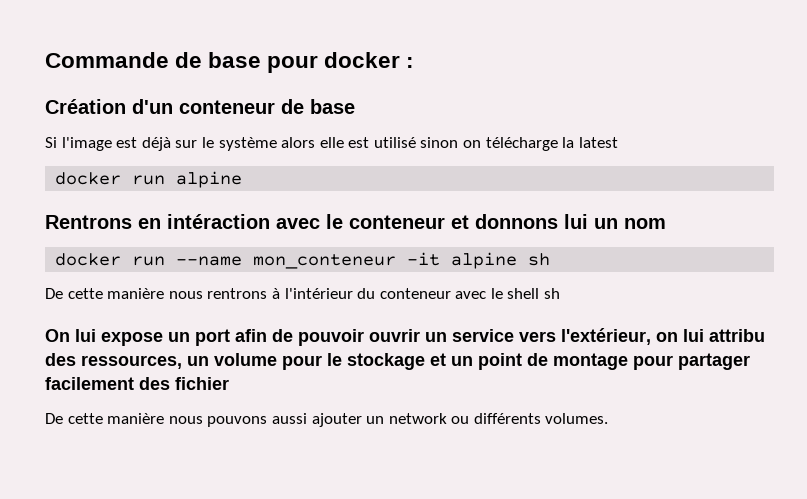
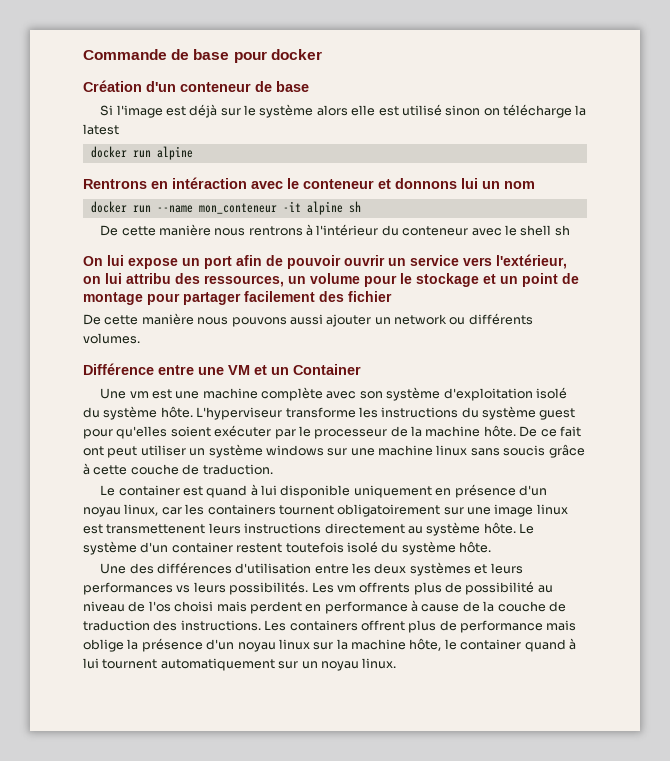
[406,57,415,68] : -> (322, 54) none
(609, 418) none -> [83,363,361,375] [100,387,567,401] [83,406,576,420] [83,425,581,439] [83,444,585,458] [83,463,273,475] [100,484,547,498] [83,504,568,517] [83,522,534,536] [83,541,491,555] [100,562,523,576] [83,581,553,595] [83,600,566,614] [83,620,577,633] [83,638,576,652] [83,658,397,671] // Différence entre une VM et un Container // Une vm est une machine complète avec son système d'exploitation isolé du système hôte. L'hyperviseur transforme les instructions du système guest pour qu'elles soient exécuter par le processeur de la machine hôte. De ce fait ont peut utiliser un système windows sur une machine linux sans soucis grâce à cette couche de traduction. // Le container est quand à lui disponible uniquement en présence d'un noyau linux, car les containers tournent obligatoirement sur une image linux est transmettenent leurs instructions directement au système hôte. Le système d'un container restent toutefois isolé du système hôte. // Une des différences d'utilisation entre les deux systèmes et leurs performances vs leurs possibilités. Les vm offrents plus de possibilité au niveau de l'os choisi mais perdent en performance à cause de la couche de traduction des instructions. Les containers offrent plus de performance mais oblige la présence d'un noyau linux sur la machine hôte, le container quand à lui tournent automatiquement sur un noyau linux.

